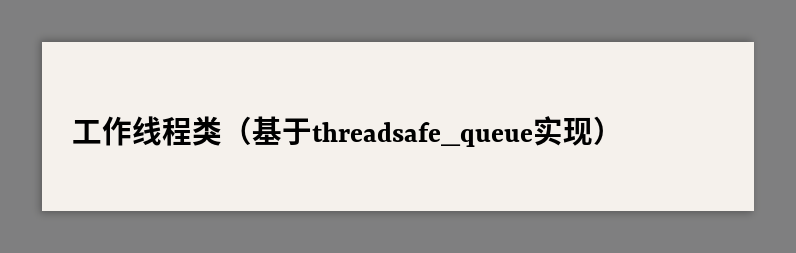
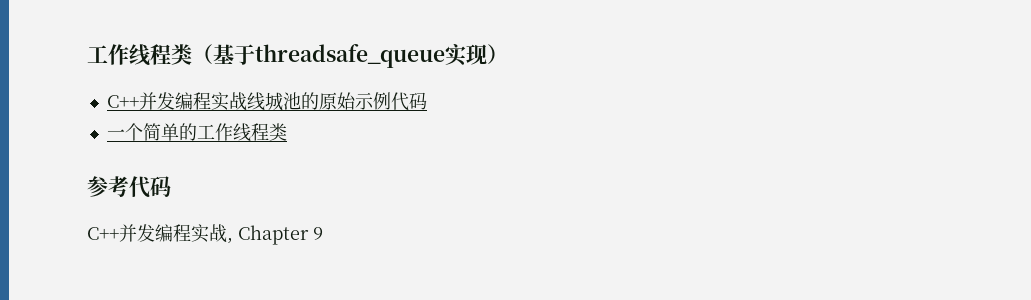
(623, 130) none -> [106,92,427,111] [106,123,287,142] [87,176,171,198] [87,224,323,245] // C++并发编程实战线城池的原始示例代码 // 一个简单的工作线程类 // 参考代码 // C++并发编程实战, Chapter 9

